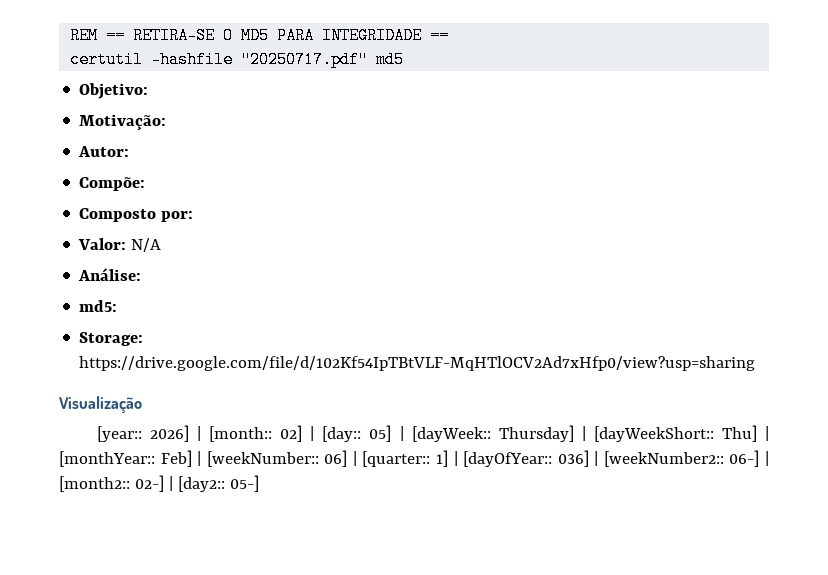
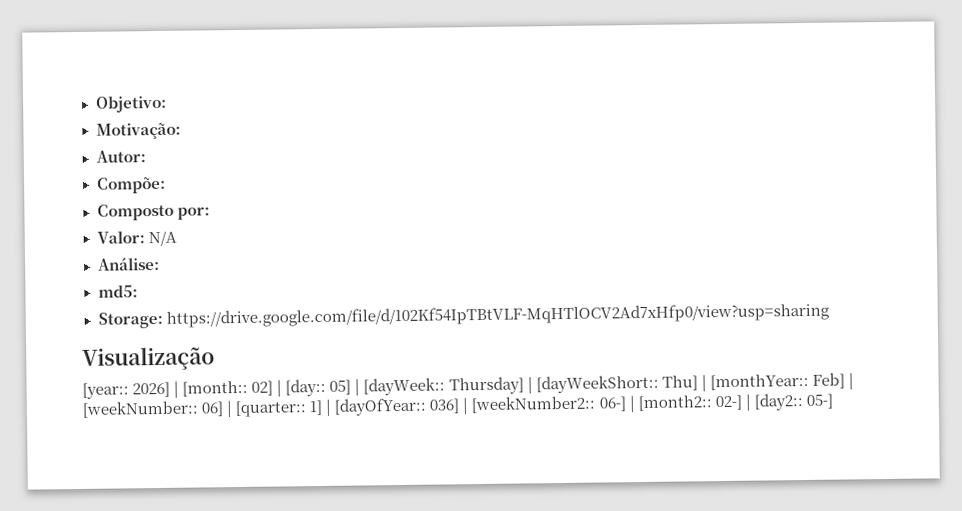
[70,27,450,44] [70,51,405,68] REM == RETIRA-SE O MD5 PARA INTEGRIDADE == // certutil -hashfile "20250717.pdf" md5 // -> (95, 104) none

